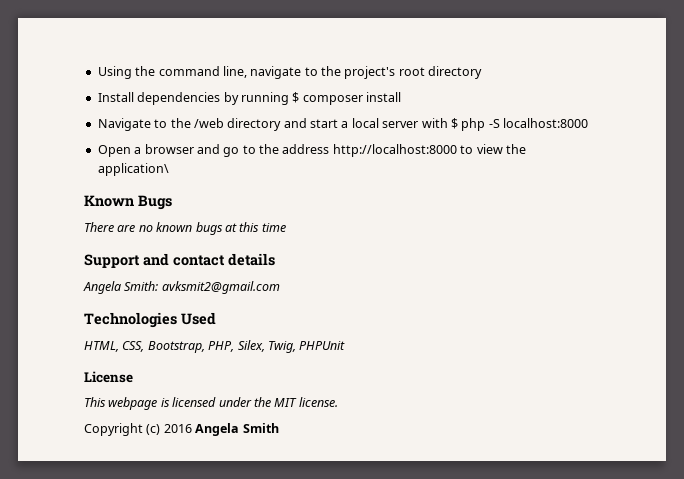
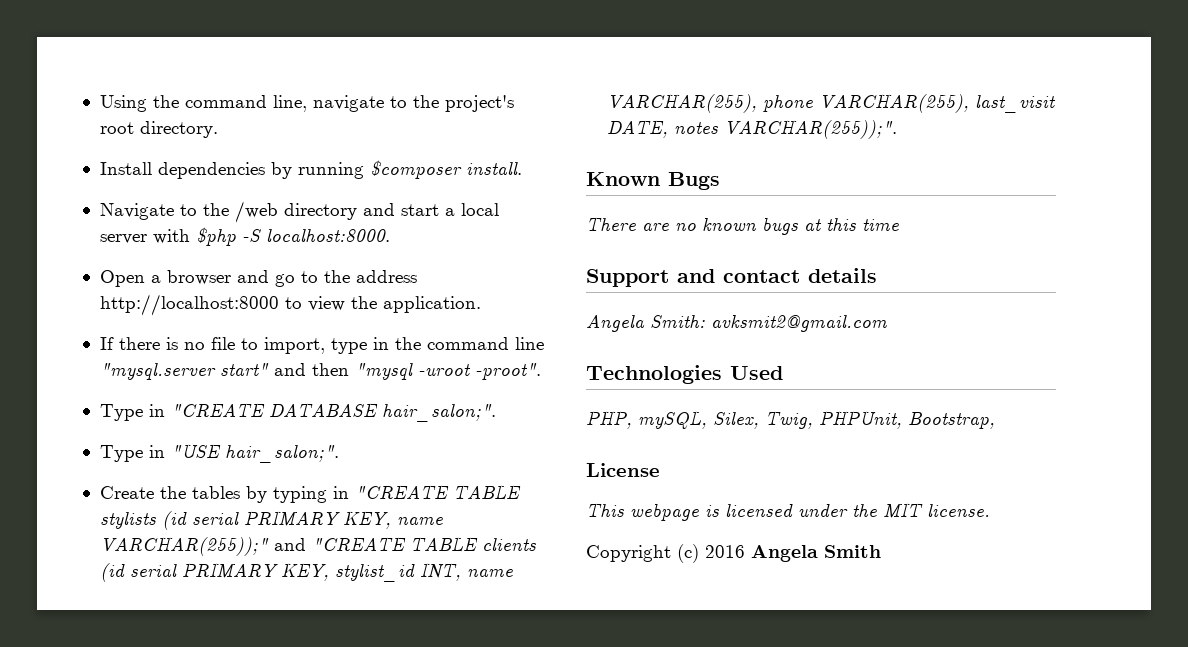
[428,66,483,79] directory -> [139,121,218,138] directory.
[292,92,401,105] $ composer install -> [369,160,522,179] $composer install.
[450,118,588,131] $ php -S localhost:8000 -> [195,227,390,246] $php -S localhost:8000.
[97,163,169,176] application\ -> [382,296,481,313] [99,337,544,354] [99,363,541,380] [99,403,496,422] [99,444,339,463] [99,485,521,503] [99,511,443,530] [99,537,536,556] [99,563,513,582] [606,94,1056,113] [606,120,897,139] application. // If there is no file to import, type in the command line "mysql.server start" and then "mysql -uroot -proot". // Type in "CREATE DATABASE hair_salon;". // Type in "USE hair_salon;". // Create the tables by typing in "CREATE TABLE stylists (id serial PRIMARY KEY, name VARCHAR(255));" and "CREATE TABLE clients (id serial PRIMARY KEY, stylist_id INT, name VARCHAR(255), phone VARCHAR(255), last_visit DATE, notes VARCHAR(255));".
[84,340,346,353] HTML, CSS, Bootstrap, PHP, Silex, Twig, PHPUnit -> [586,411,995,429] PHP, mySQL, Silex, Twig, PHPUnit, Bootstrap,

